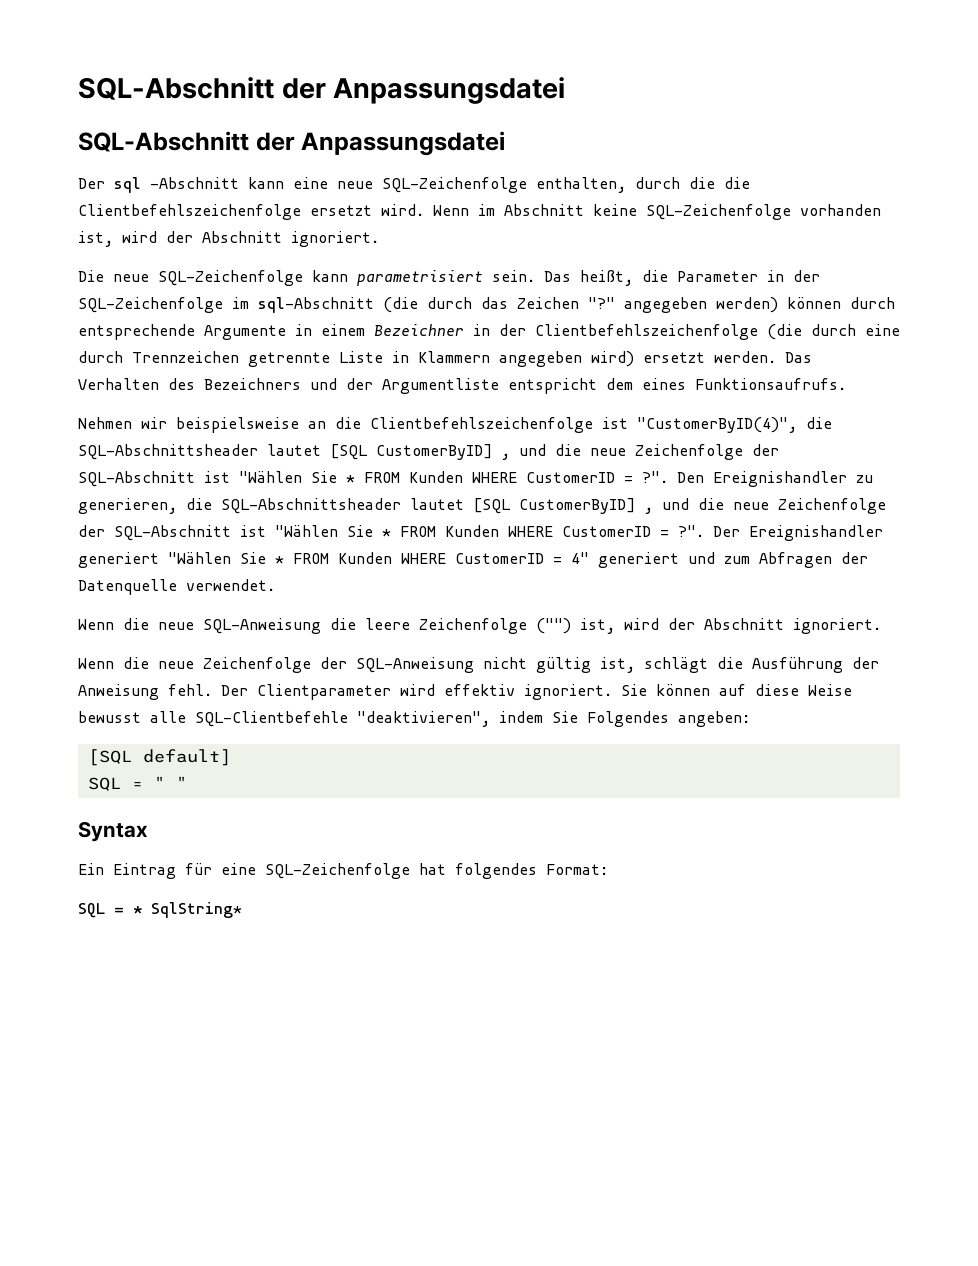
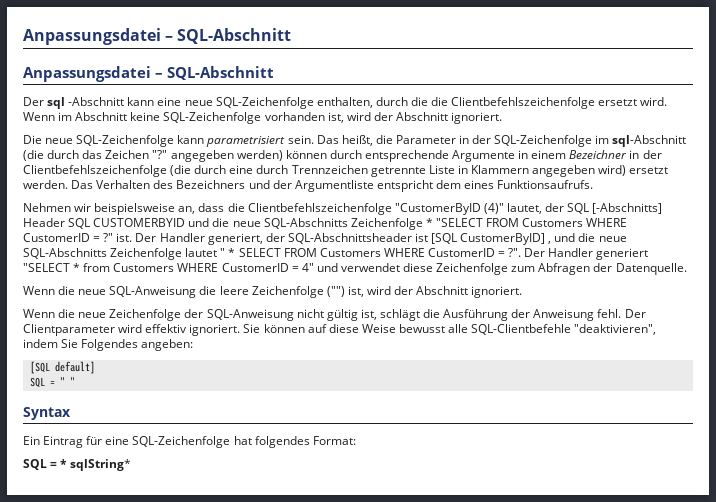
[78,77,566,104] [78,131,506,156] SQL-Abschnitt der Anpassungsdatei // SQL-Abschnitt der Anpassungsdatei -> [23,28,292,45] [23,66,274,82] Anpassungsdatei – SQL-Abschnitt // Anpassungsdatei – SQL-Abschnitt
[308,417,832,433] [78,444,779,460] [78,471,873,487] [78,498,886,514] [78,525,499,541] an die Clientbefehlszeichenfolge ist "CustomerByID(4)", die SQL-Abschnittsheader lautet [SQL CustomerByID] , und die neue Zeichenfolge der SQL-Abschnitt ist "Wählen Sie * FROM Kunden WHERE CustomerID = ?". Den Ereignishandler zu generieren, die SQL-Abschnittsheader lautet [SQL CustomerByID] , und die neue Zeichenfolge der SQL-Abschnitt ist "Wählen Sie * FROM Kunden -> [178,203,663,215] [23,218,628,230] [23,233,627,245] [23,248,381,260] an, dass die Clientbefehlszeichenfolge "CustomerByID (4)" lautet, der SQL [-Abschnitts] Header SQL CUSTOMERBYID und die neue SQL-Abschnitts Zeichenfolge * "SELECT FROM Customers WHERE CustomerID = ?" ist. Der Handler generiert, der SQL-Abschnittsheader ist [SQL CustomerByID] , und die neue SQL-Abschnitts Zeichenfolge lautet " * SELECT FROM Customers
[749,525,883,541] [78,552,715,568] Ereignishandler generiert "Wählen Sie * FROM Kunden WHERE CustomerID = 4" generiert und -> [548,248,649,260] [23,263,509,275] Handler generiert "SELECT * from Customers WHERE CustomerID = 4" und verwendet diese Zeichenfolge
[78,579,275,595] Datenquelle verwendet. -> [615,263,687,275] Datenquelle.
[151,902,242,918] SqlString* -> [70,459,132,471] sqlString*

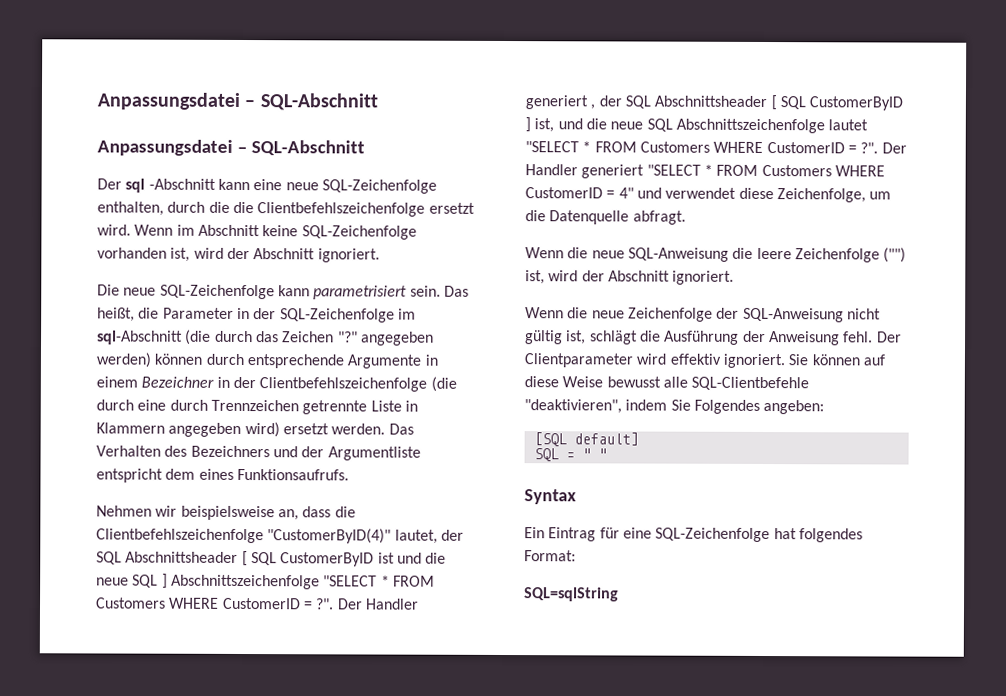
[394,203,504,215] "CustomerByID (4)" -> [267,528,392,544] "CustomerByID(4)"
[592,203,663,214] [23,218,628,230] [23,233,627,245] [23,248,281,260] [-Abschnitts] Header SQL CUSTOMERBYID und die neue SQL-Abschnitts Zeichenfolge * "SELECT FROM Customers WHERE CustomerID = ?" ist. Der Handler generiert, der SQL-Abschnittsheader ist [SQL CustomerByID] , und die neue SQL-Abschnitts Zeichenfolge lautet " * SELECT -> [125,550,447,567] [96,573,435,590] [95,597,419,610] [525,95,904,111] [525,117,869,134] [525,141,592,153] Abschnittsheader [ SQL CustomerByID ist und die neue SQL ] Abschnittszeichenfolge "SELECT * FROM Customers WHERE CustomerID = ?". Der Handler generiert , der SQL Abschnittsheader [ SQL CustomerByID ] ist, und die neue SQL Abschnittszeichenfolge lautet "SELECT *
[83,263,111,272] from -> [716,164,759,176] FROM
[436,263,687,275] Zeichenfolge zum Abfragen der Datenquelle. -> [776,188,892,203] [525,210,686,225] Zeichenfolge, um die Datenquelle abfragt.
[23,459,132,471] SQL = * sqlString* -> [524,587,619,602] SQL=sqlString

